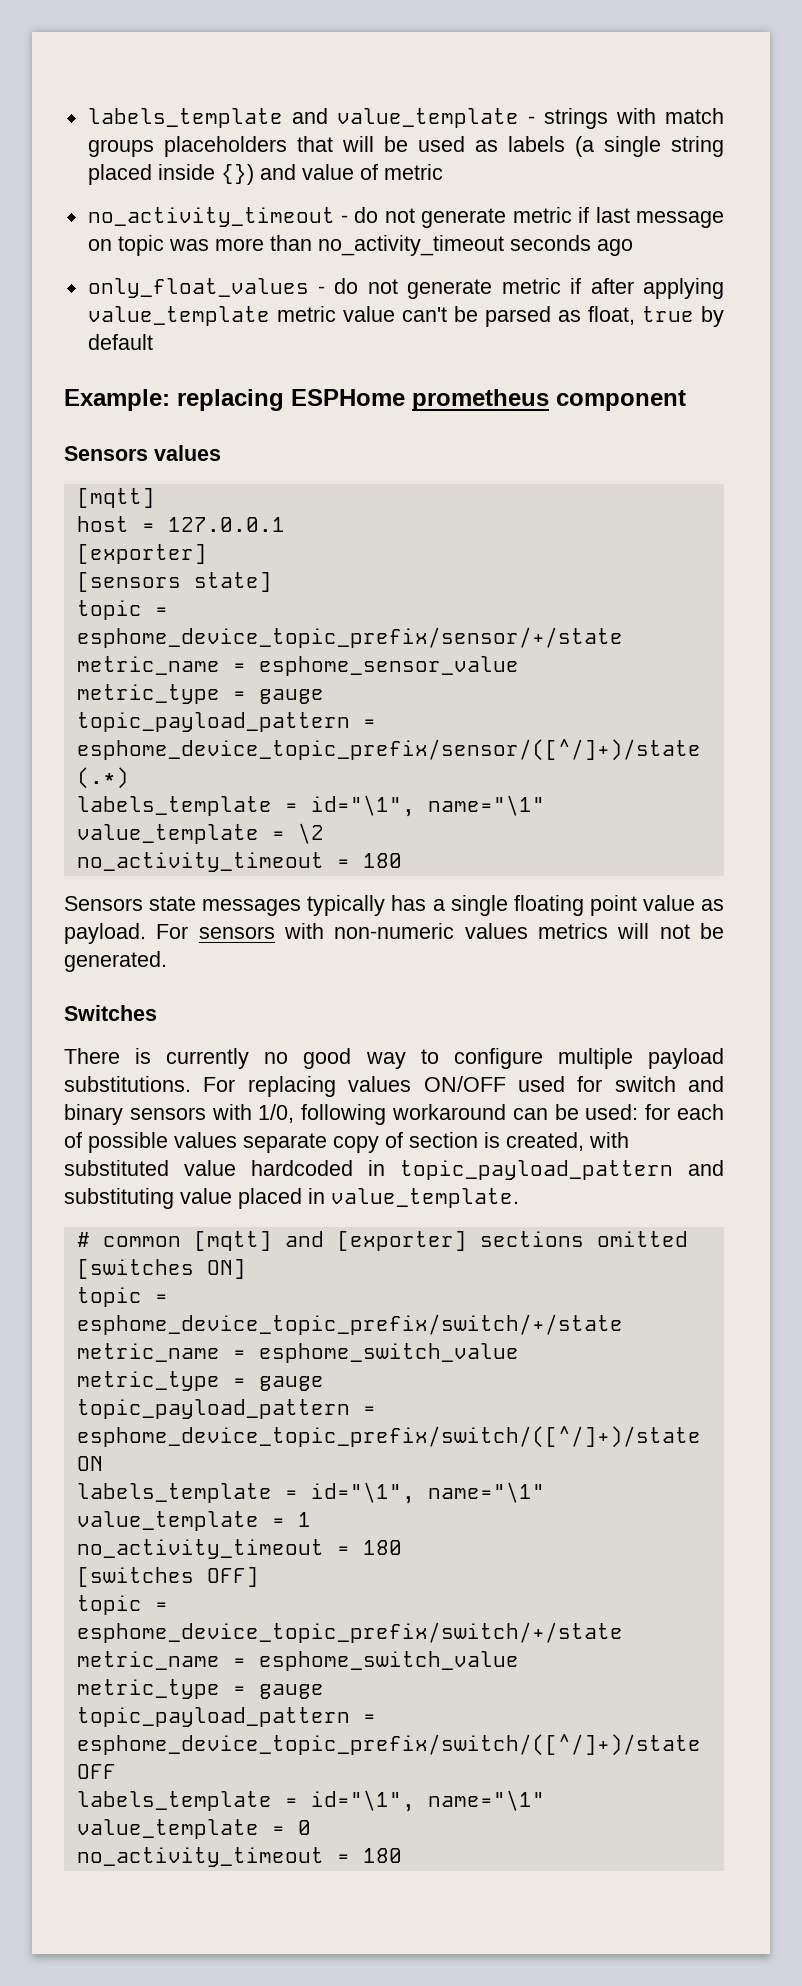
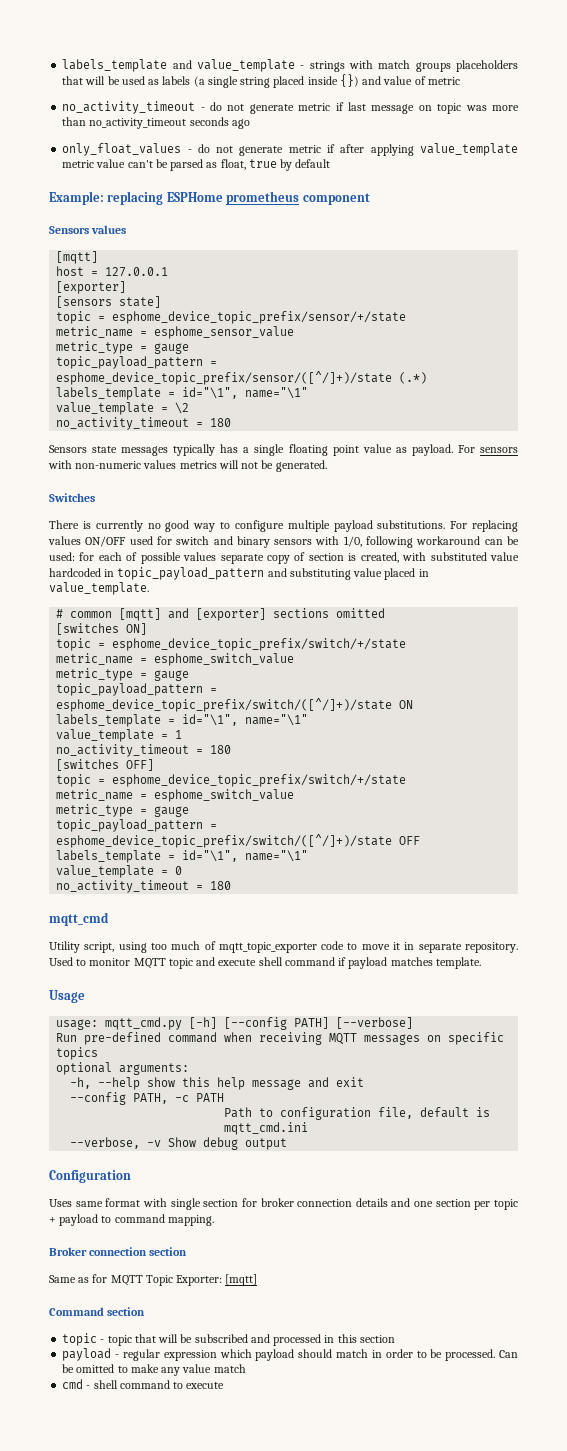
(402, 1855) none -> [49,912,109,926] [49,941,519,953] [49,957,481,969] [49,990,85,1003] [56,1017,414,1030] [56,1032,505,1045] [56,1047,99,1060] [56,1062,190,1075] [70,1077,365,1090] [70,1092,225,1105] [224,1107,491,1120] [224,1122,309,1135] [70,1137,288,1150] [49,1170,131,1183] [49,1198,519,1210] [49,1214,214,1226] [49,1247,188,1256] [49,1274,258,1286] [49,1307,146,1316] [62,1333,395,1346] [62,1348,519,1361] [62,1364,246,1376] [62,1379,225,1389] // mqtt_cmd // Utility script, using too much of mqtt_topic_exporter code to move it in separate repository. Used to monitor MQTT topic and execute shell command if payload matches template. // Usage // usage: mqtt_cmd.py [-h] [--config PATH] [--verbose] // Run pre-defined command when receiving MQTT messages on specific topics // optional arguments: // -h, --help show this help message and exit // --config PATH, -c PATH // Path to configuration file, default is mqtt_cmd.ini // --verbose, -v Show debug output // Configuration // Uses same format with single section for broker connection details and one section per topic + payload to command mapping. // Broker connection section // Same as for MQTT Topic Exporter: [mqtt] // Command section // topic - topic that will be subscribed and processed in this section // payload - regular expression which payload should match in order to be processed. Can be omitted to make any value match // cmd - shell command to execute

